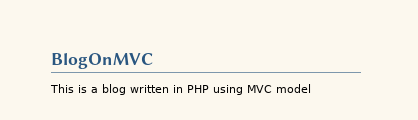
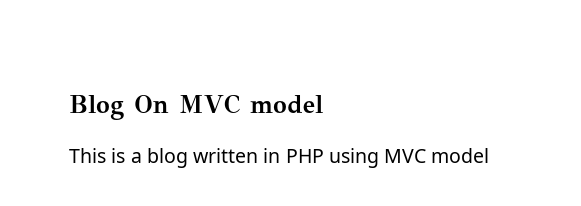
[51,53,153,69] BlogOnMVC -> [69,94,323,120] Blog On MVC model

